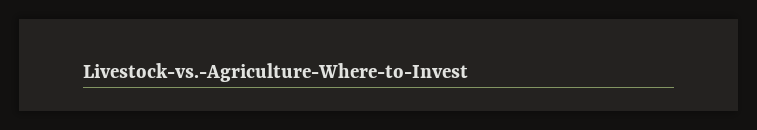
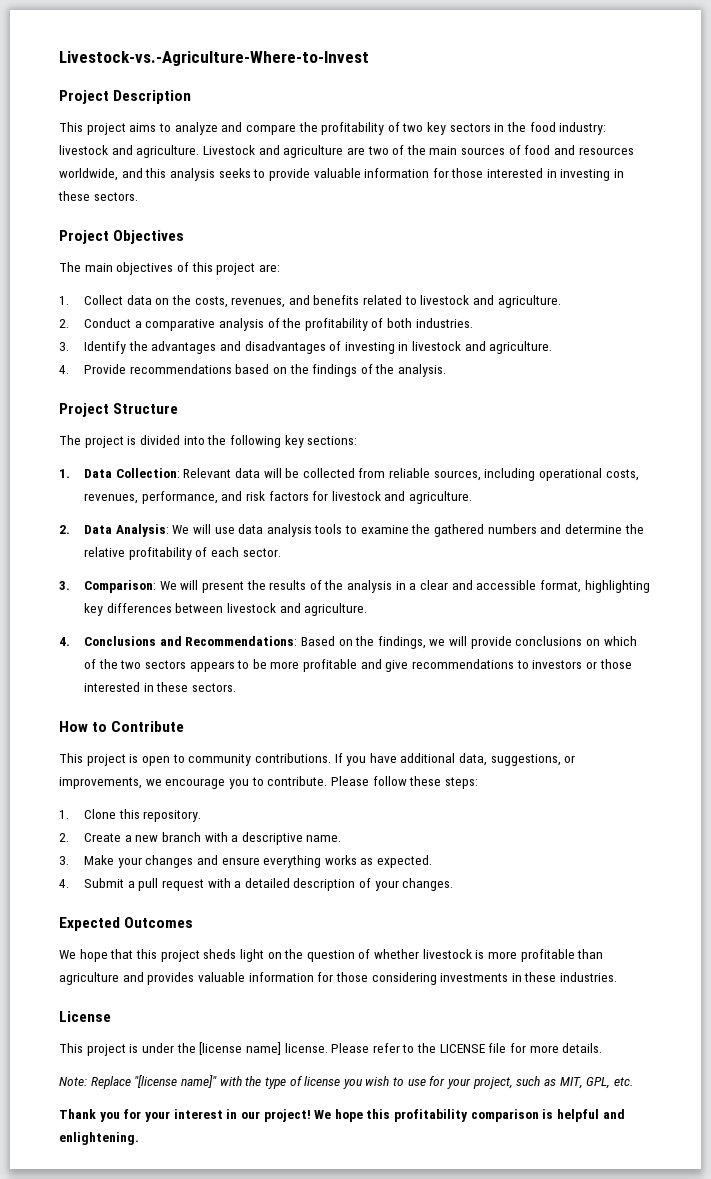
(468, 72) none -> [59,90,192,104] [59,122,607,135] [59,145,634,158] [59,168,625,181] [58,191,138,201] [59,230,185,244] [59,262,280,275] [59,295,561,308] [59,318,473,331] [59,341,553,354] [59,364,447,377] [59,403,179,417] [59,435,358,448] [59,468,639,481] [83,491,473,504] [59,524,644,537] [83,547,281,560] [59,580,650,593] [83,603,368,616] [59,636,637,649] [83,659,632,672] [83,682,236,692] [59,721,185,732] [59,753,576,766] [59,776,478,789] [59,809,202,822] [59,832,342,845] [59,855,433,868] [59,878,454,891] [59,917,194,931] [59,949,604,962] [59,972,618,985] [59,1011,111,1022] [59,1042,603,1056] [59,1075,633,1089] [59,1109,625,1122] [59,1132,139,1145] // Project Description // This project aims to analyze and compare the profitability of two key sectors in the food industry: livestock and agriculture. Livestock and agriculture are two of the main sources of food and resources worldwide, and this analysis seeks to provide valuable information for those interested in investing in these sectors. // Project Objectives // The main objectives of this project are: // 1. Collect data on the costs, revenues, and benefits related to livestock and agriculture. // 2. Conduct a comparative analysis of the profitability of both industries. // 3. Identify the advantages and disadvantages of investing in livestock and agriculture. // 4. Provide recommendations based on the findings of the analysis. // Project Structure // The project is divided into the following key sections: // 1. Data Collection: Relevant data will be collected from reliable sources, including operational costs, revenues, performance, and risk factors for livestock and agriculture. // 2. Data Analysis: We will use data analysis tools to examine the gathered numbers and determine the relative profitability of each sector. // 3. Comparison: We will present the results of the analysis in a clear and accessible format, highlighting key differences between livestock and agriculture. // 4. Conclusions and Recommendations: Based on the findings, we will provide conclusions on which of the two sectors appears to be more profitable and give recommendations to investors or those interested in these sectors. // How to Contribute // This project is open to community contributions. If you have additional data, suggestions, or improvements, we encourage you to contribute. Please follow these steps: // 1. Clone this repository. // 2. Create a new branch with a descriptive name. // 3. Make your changes and ensure everything works as expected. // 4. Submit a pull request with a detailed description of your changes. // Expected Outcomes // We hope that this project sheds light on the question of whether livestock is more profitable than agriculture and provides valuable information for those considering investments in these industries. // License // This project is under the [license name] license. Please refer to the LICENSE file for more details. // Note: Replace "[license name]" with the type of license you wish to use for your project, such as MIT, GPL, etc. // Thank you for your interest in our project! We hope this profitability comparison is helpful and enlightening.

